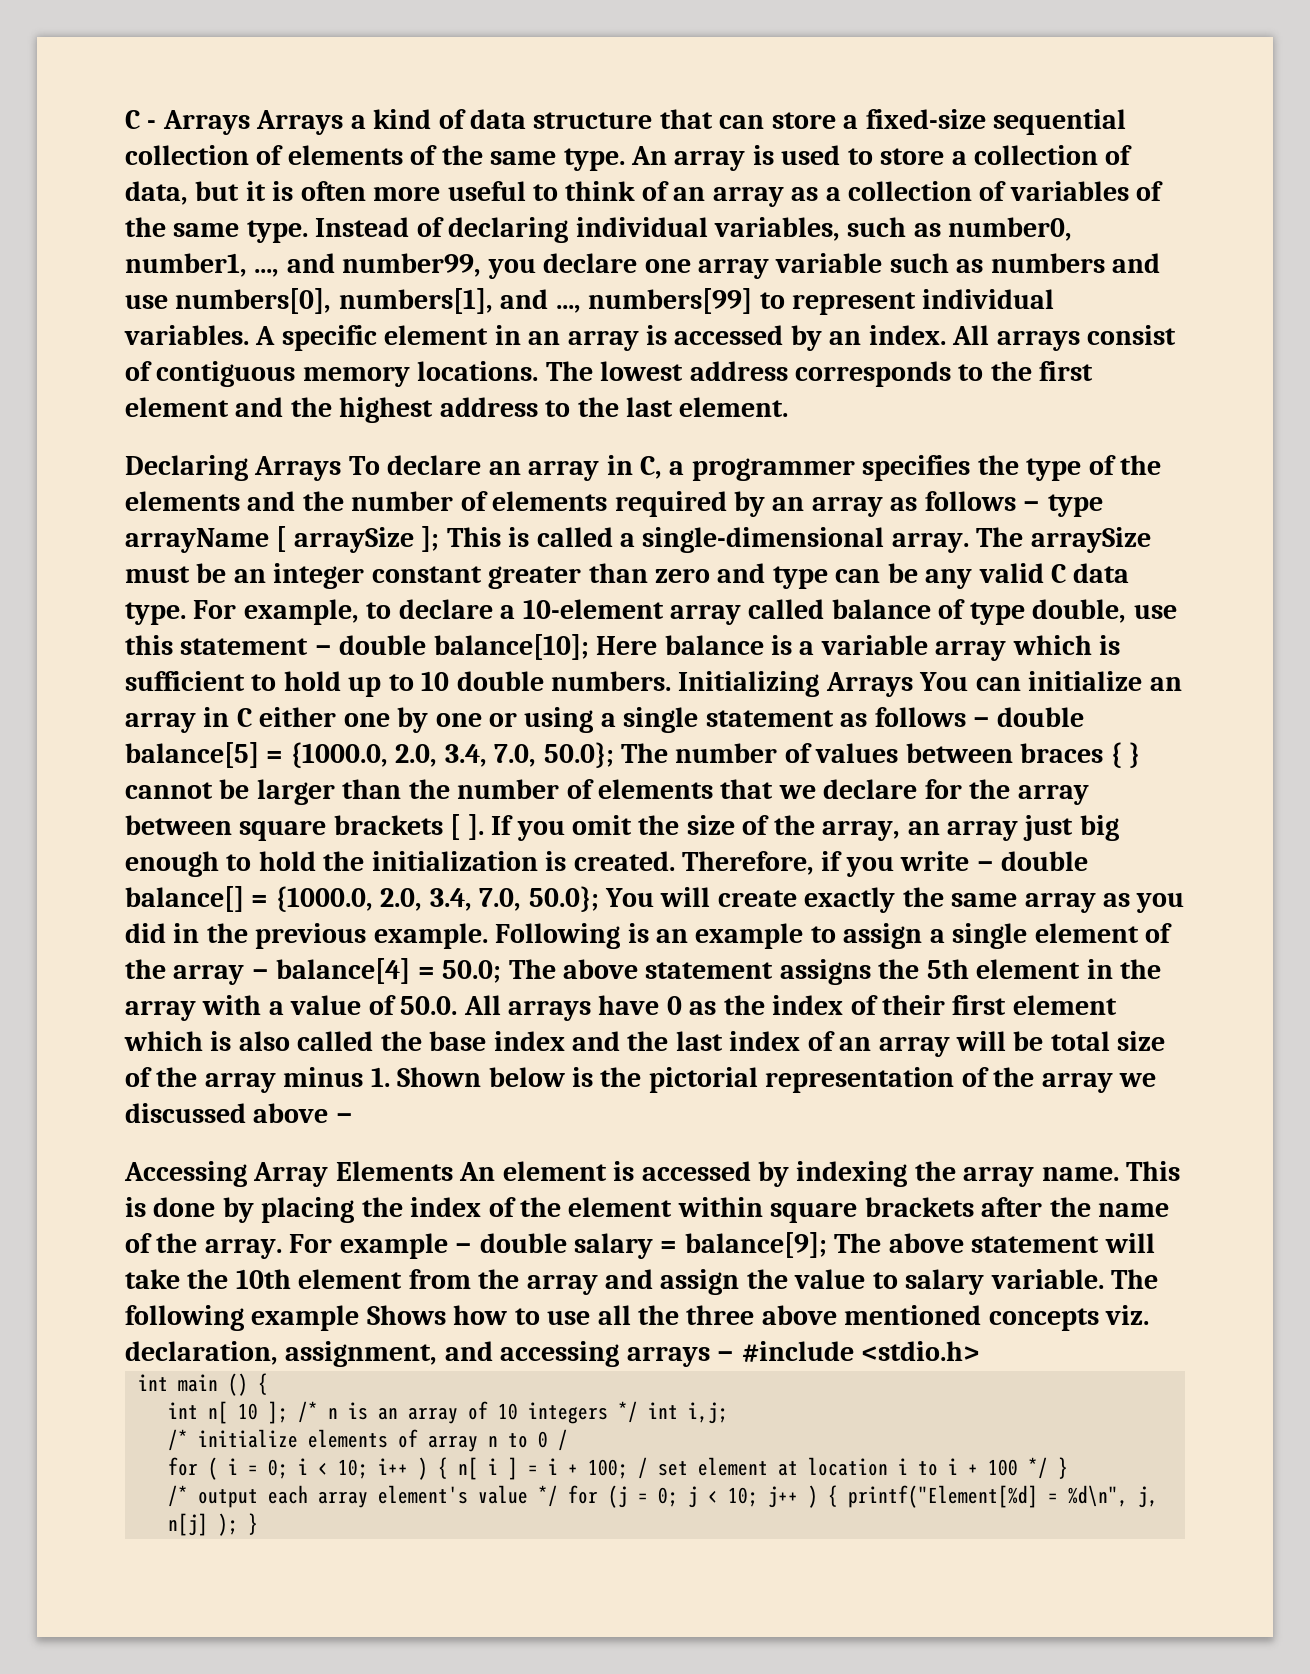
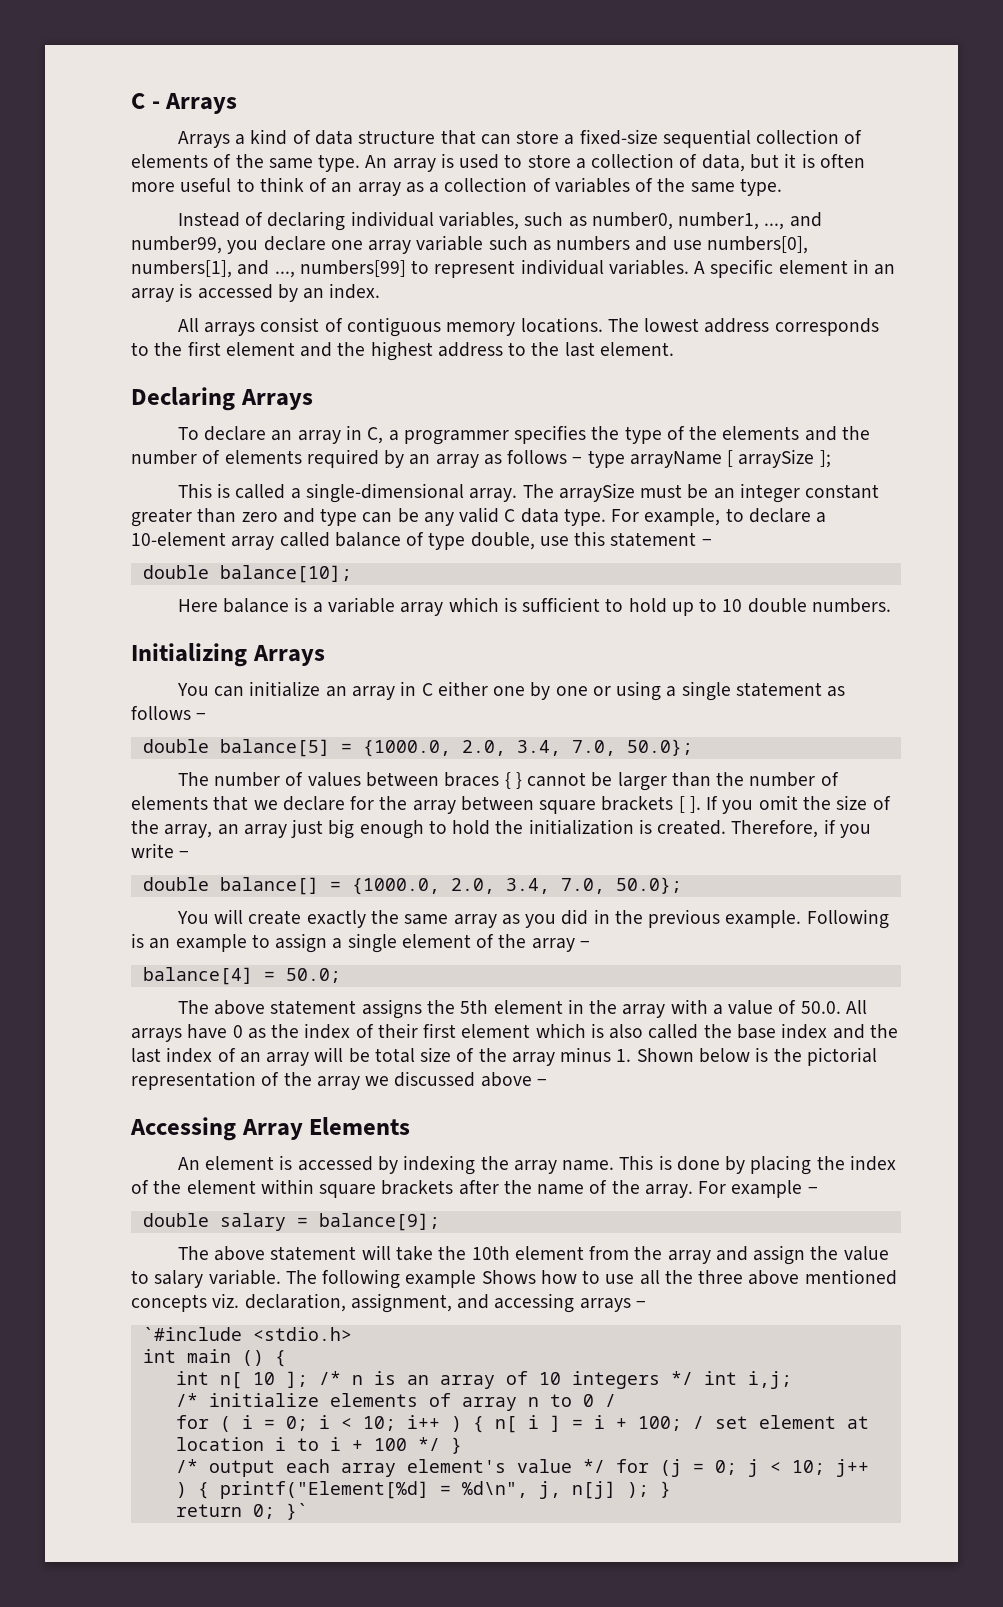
(250, 122) none -> (238, 103) //
(308, 231) none -> (782, 187) //
(946, 335) none -> (381, 291) //
(342, 468) none -> (313, 399) //
(440, 539) none -> (831, 459) //
(332, 650) none -> (712, 542) //
(589, 647) none -> (352, 574) //
(671, 681) none -> (891, 605) //
(913, 684) none -> (325, 655) //
(990, 722) none -> (207, 716) //
(614, 755) none -> (693, 747) //
(994, 866) none -> (190, 854) //
(599, 899) none -> (682, 885) //
(269, 974) none -> (590, 944) //
(502, 971) none -> (341, 975) //
(453, 1171) none -> (411, 1126) //
(473, 1248) none -> (818, 1190) //
(827, 1245) none -> (440, 1222) //
[741,1341,854,1362] #include -> [142,1327,242,1341] // `#include
(259, 1524) none -> [175,1503,308,1520] // return 0; }`

